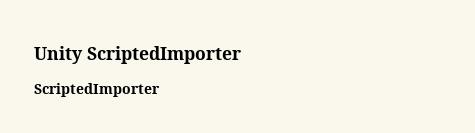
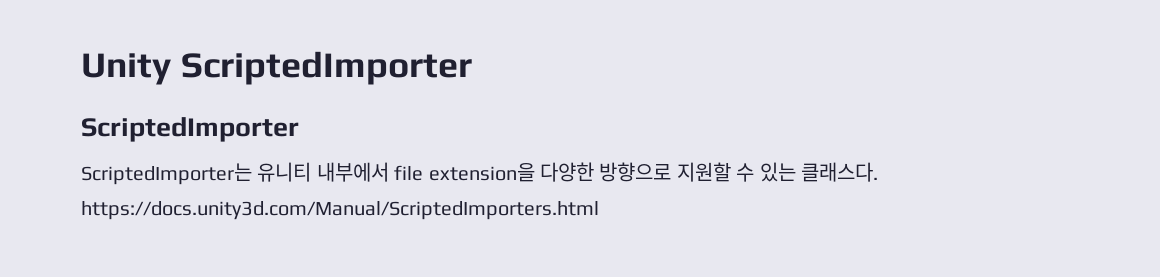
(160, 90) none -> [81,162,878,185] [81,201,599,220] // ScriptedImporter는 유니티 내부에서 file extension을 다양한 방향으로 지원할 수 있는 클래스다. https://docs.unity3d.com/Manual/ScriptedImporters.html

